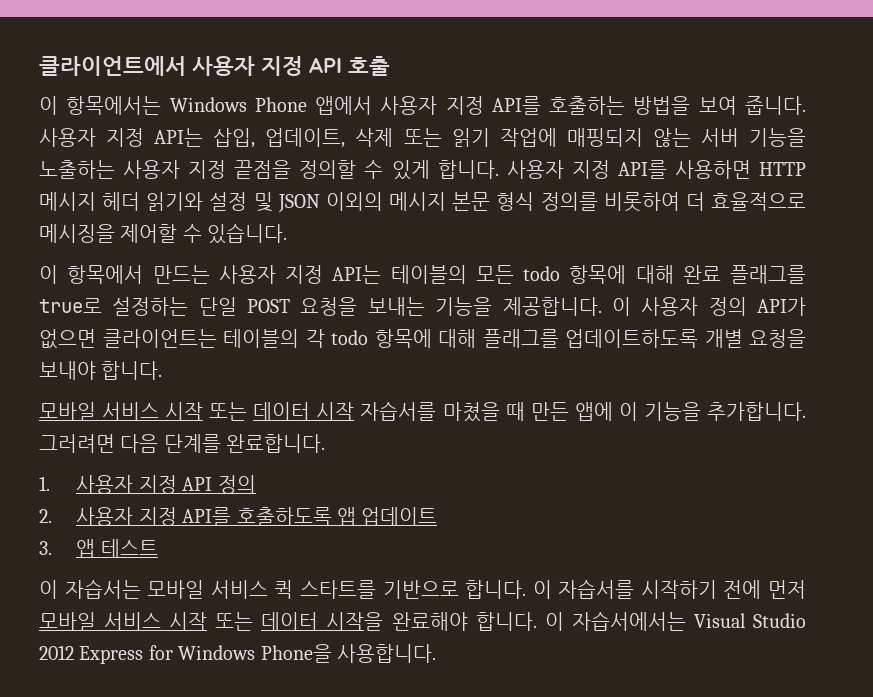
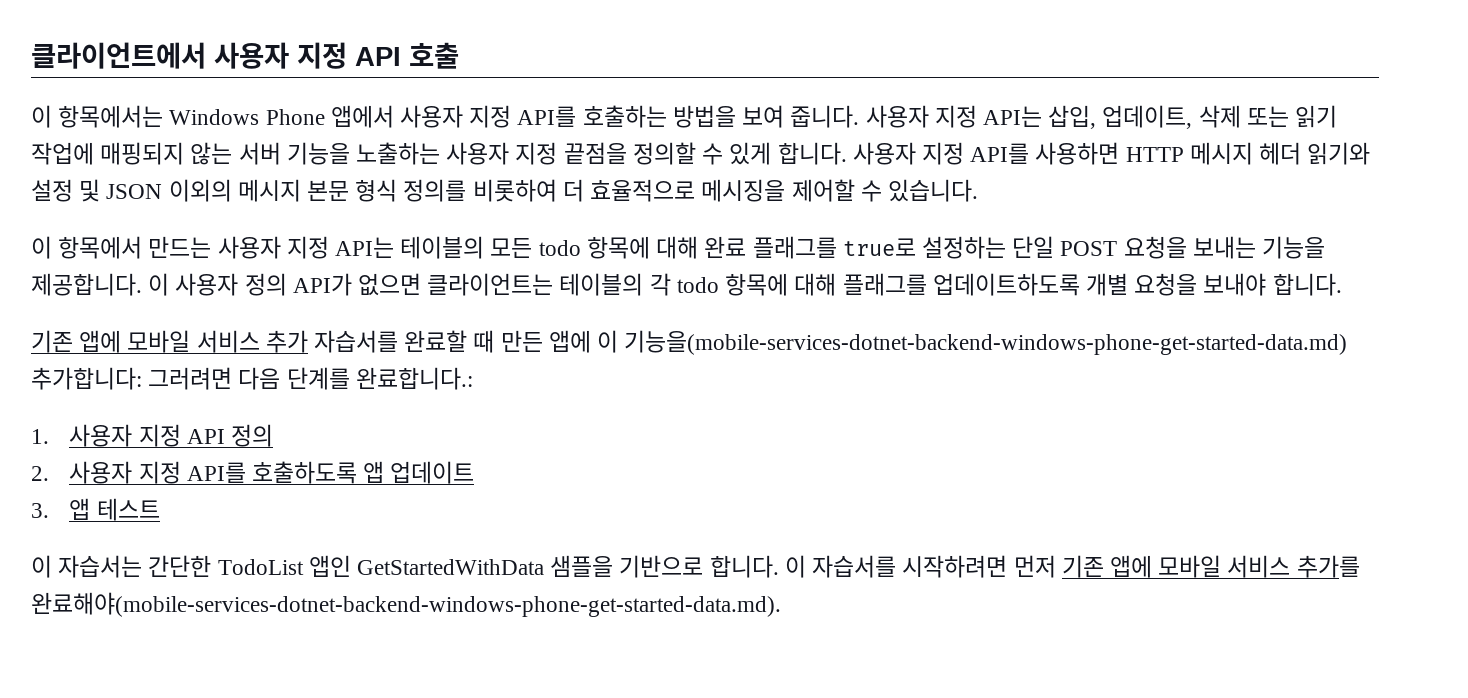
[39,401,500,422] 모바일 서비스 시작 또는 데이터 시작 자습서를 마쳤을 -> [31,330,468,353] 기존 앱에 모바일 서비스 추가 자습서를 완료할
[643,402,807,421] 기능을 추가합니다. -> [624,330,1348,355] [31,367,142,390] 기능을(mobile-services-dotnet-backend-windows-phone-get-started-data.md) 추가합니다:
[226,434,326,453] 완료합니다. -> [355,367,473,390] 완료합니다.:
[147,579,806,599] [39,611,807,631] [39,644,436,664] 모바일 서비스 퀵 스타트를 기반으로 합니다. 이 자습서를 시작하기 전에 먼저 모바일 서비스 시작 또는 데이터 시작을 완료해야 합니다. 이 자습서에서는 Visual Studio 2012 Express for Windows Phone을 사용합니다. -> [148,555,1360,578] [31,592,781,617] 간단한 TodoList 앱인 GetStartedWithData 샘플을 기반으로 합니다. 이 자습서를 시작하려면 먼저 기존 앱에 모바일 서비스 추가를 완료해야(mobile-services-dotnet-backend-windows-phone-get-started-data.md).

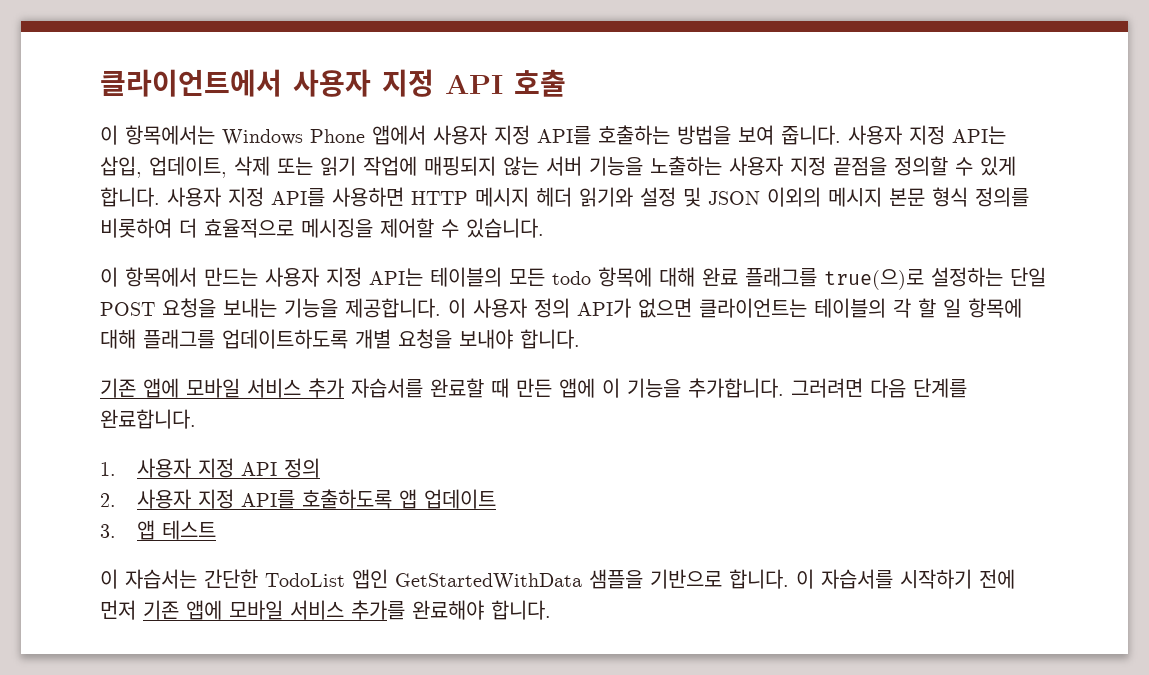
[842,238,916,256] true로 -> [824,269,924,290] true(으)로
[676,277,719,293] todo -> [918,298,961,318] 할 일
[624,330,1348,355] [31,367,142,390] 기능을(mobile-services-dotnet-backend-windows-phone-get-started-data.md) 추가합니다: -> [627,378,784,398] 기능을 추가합니다.
[355,367,473,390] 완료합니다.: -> [100,409,196,429] 완료합니다.
[902,555,1008,578] 시작하려면 -> [900,569,1015,589] 시작하기 전에
[31,592,781,617] 완료해야(mobile-services-dotnet-backend-windows-phone-get-started-data.md). -> [412,600,551,620] 완료해야 합니다.

